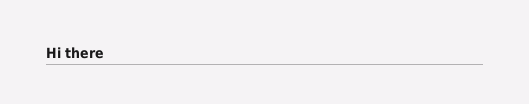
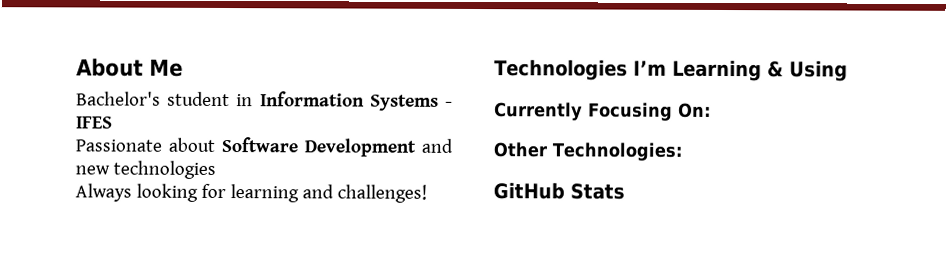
[46,47,104,59] Hi there -> [76,58,183,77] [76,91,453,111] [76,116,113,129] [75,136,453,157] [75,160,216,179] [75,183,427,203] [494,59,848,82] [494,102,711,121] [493,142,682,161] [493,182,625,200] About Me // Bachelor's student in Information Systems - IFES // Passionate about Software Development and new technologies // Always looking for learning and challenges! // Technologies I’m Learning & Using // Currently Focusing On: // Other Technologies: // GitHub Stats

